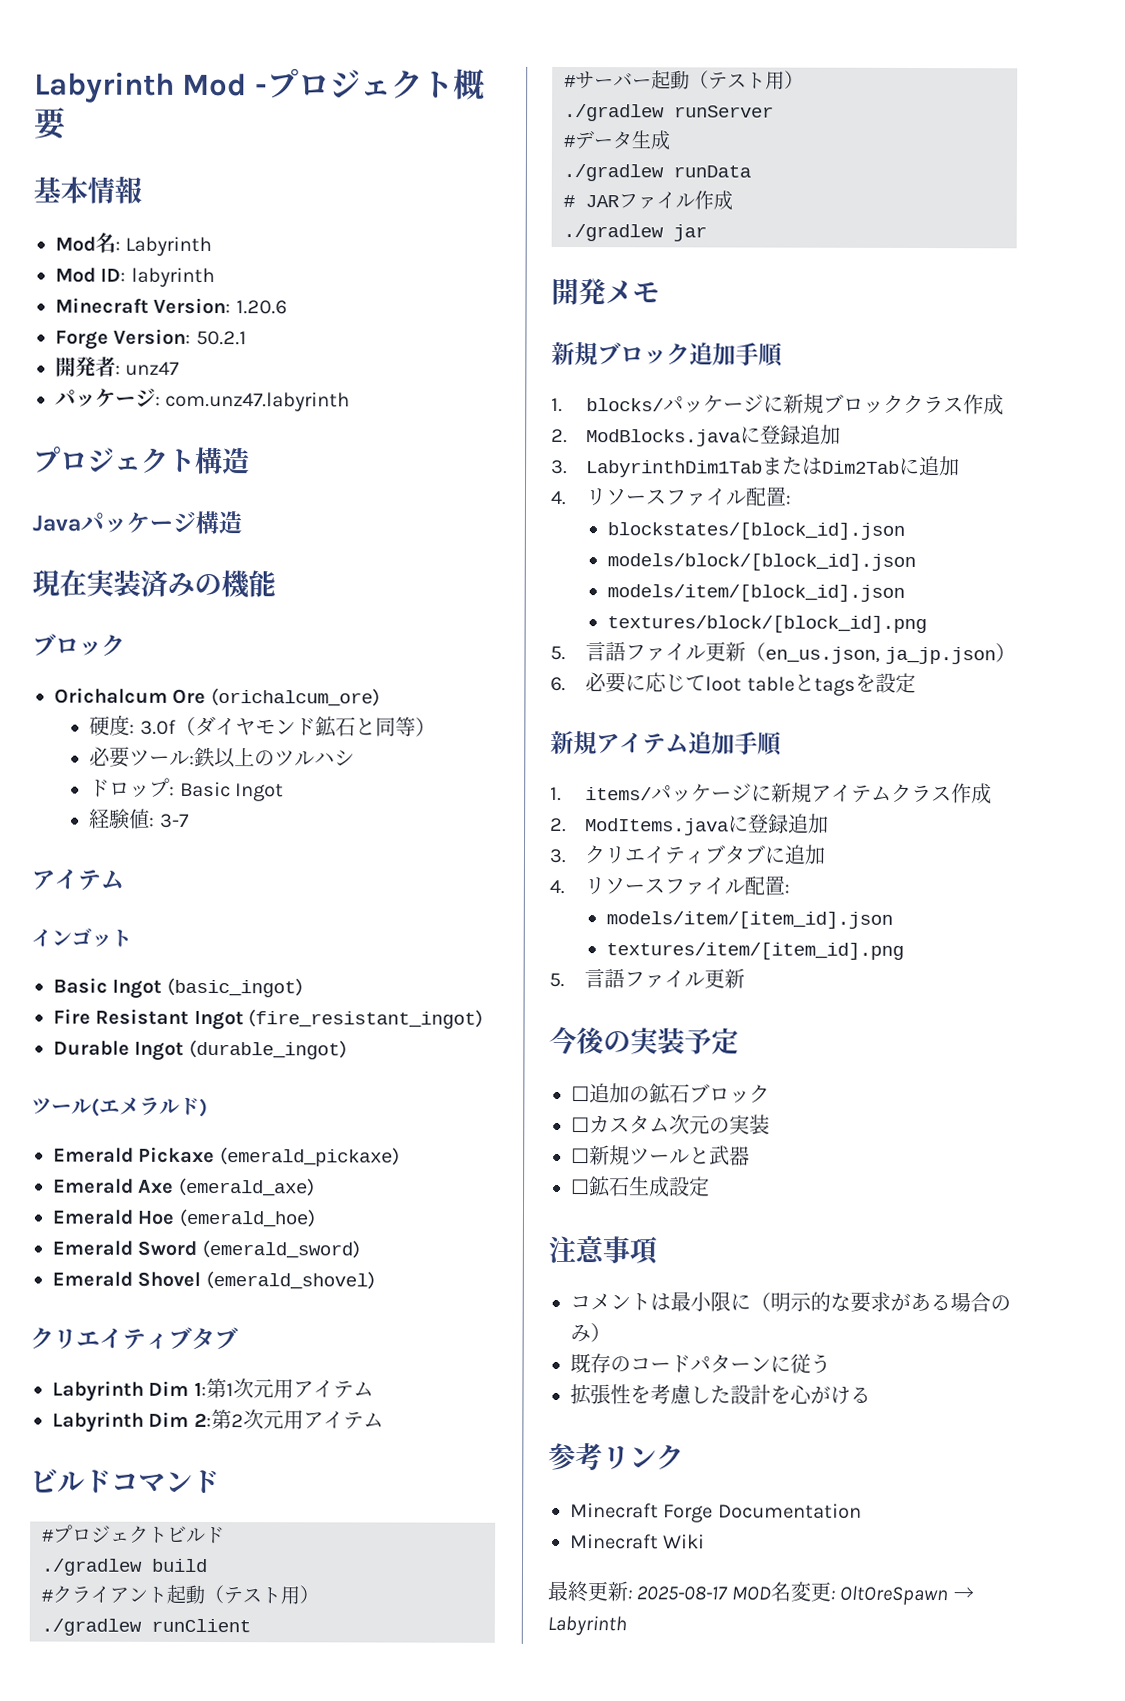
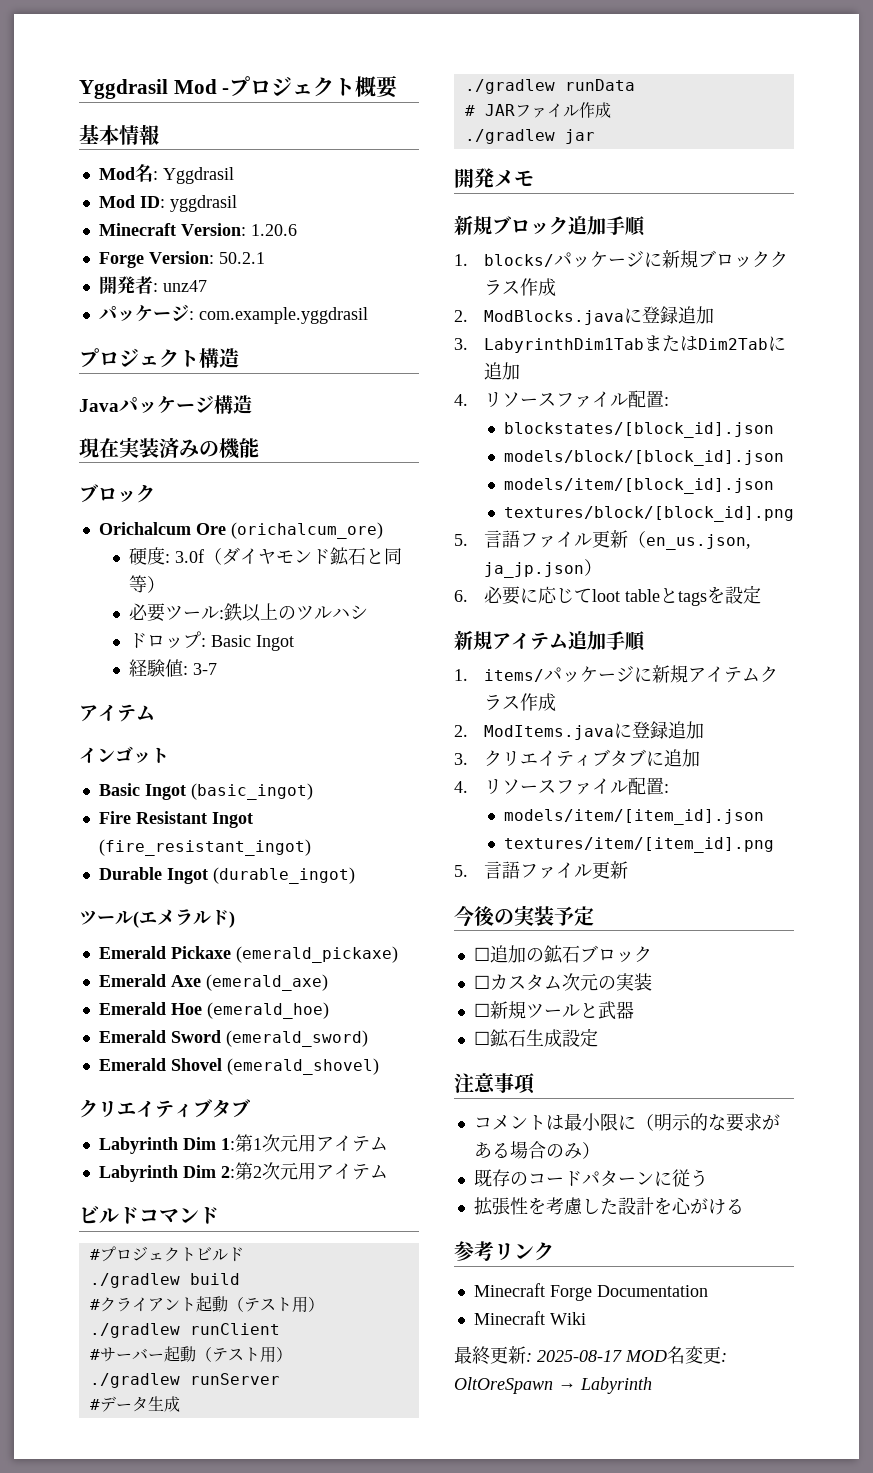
[34,71,175,103] Labyrinth -> [79,79,168,99] Yggdrasil
[125,236,213,257] Labyrinth -> [162,167,234,184] Yggdrasil
[130,267,215,288] labyrinth -> [169,195,237,212] yggdrasil
[165,391,351,412] com.unz47.labyrinth -> [198,307,368,324] com.example.yggdrasil

